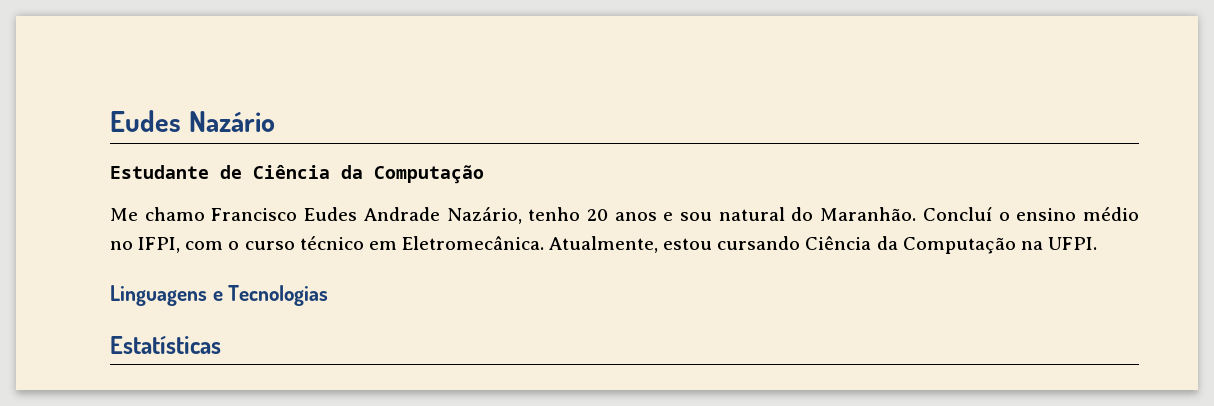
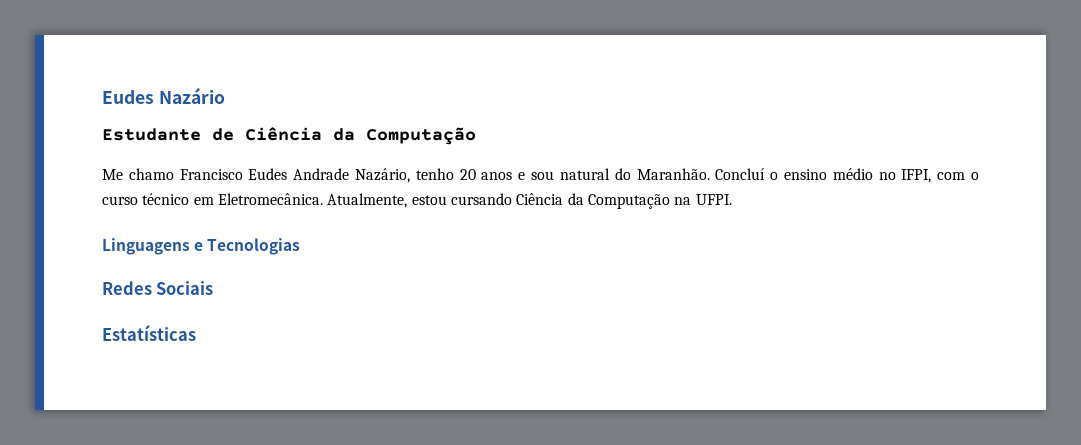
(329, 295) none -> [102,281,214,295] // Redes Sociais

